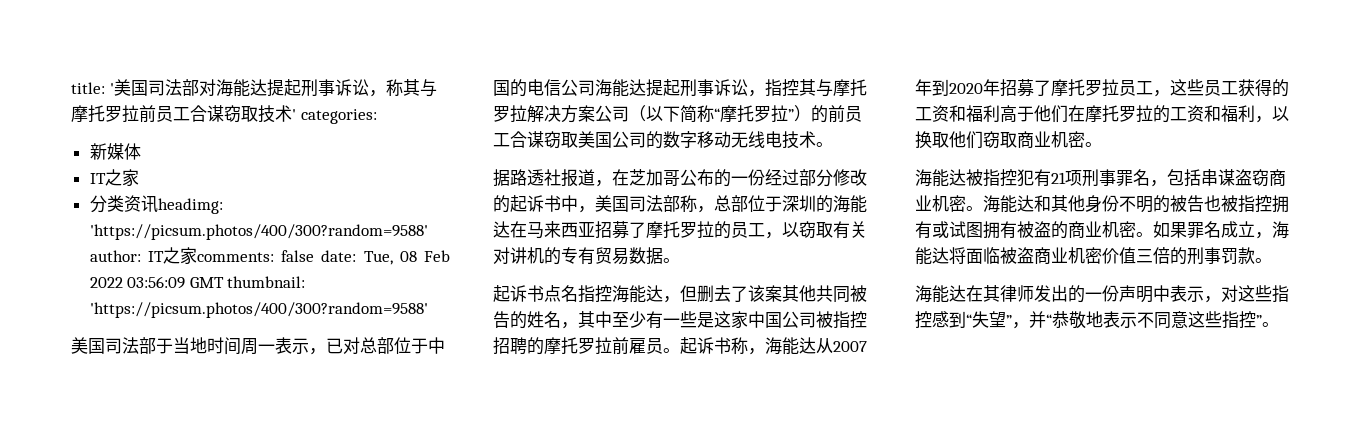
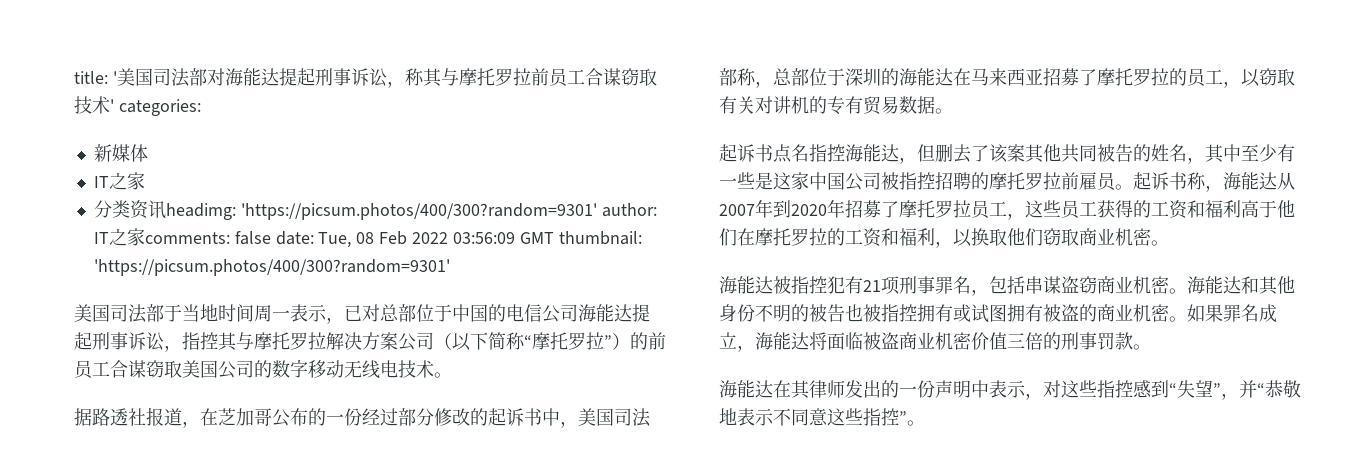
[89,224,428,240] 'https://picsum.photos/400/300?random=9588' -> [240,203,597,220] 'https://picsum.photos/400/300?random=9301'
[89,302,428,318] 'https://picsum.photos/400/300?random=9588' -> [93,259,450,276] 'https://picsum.photos/400/300?random=9301'

